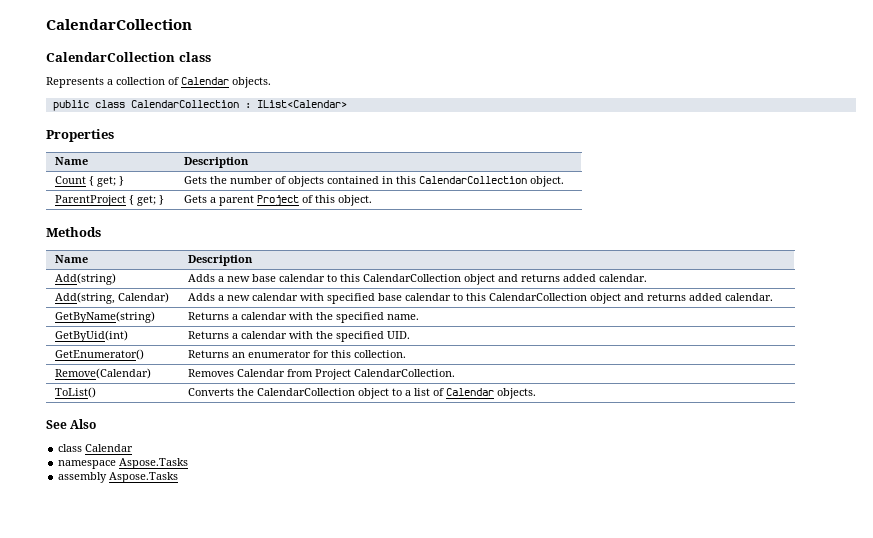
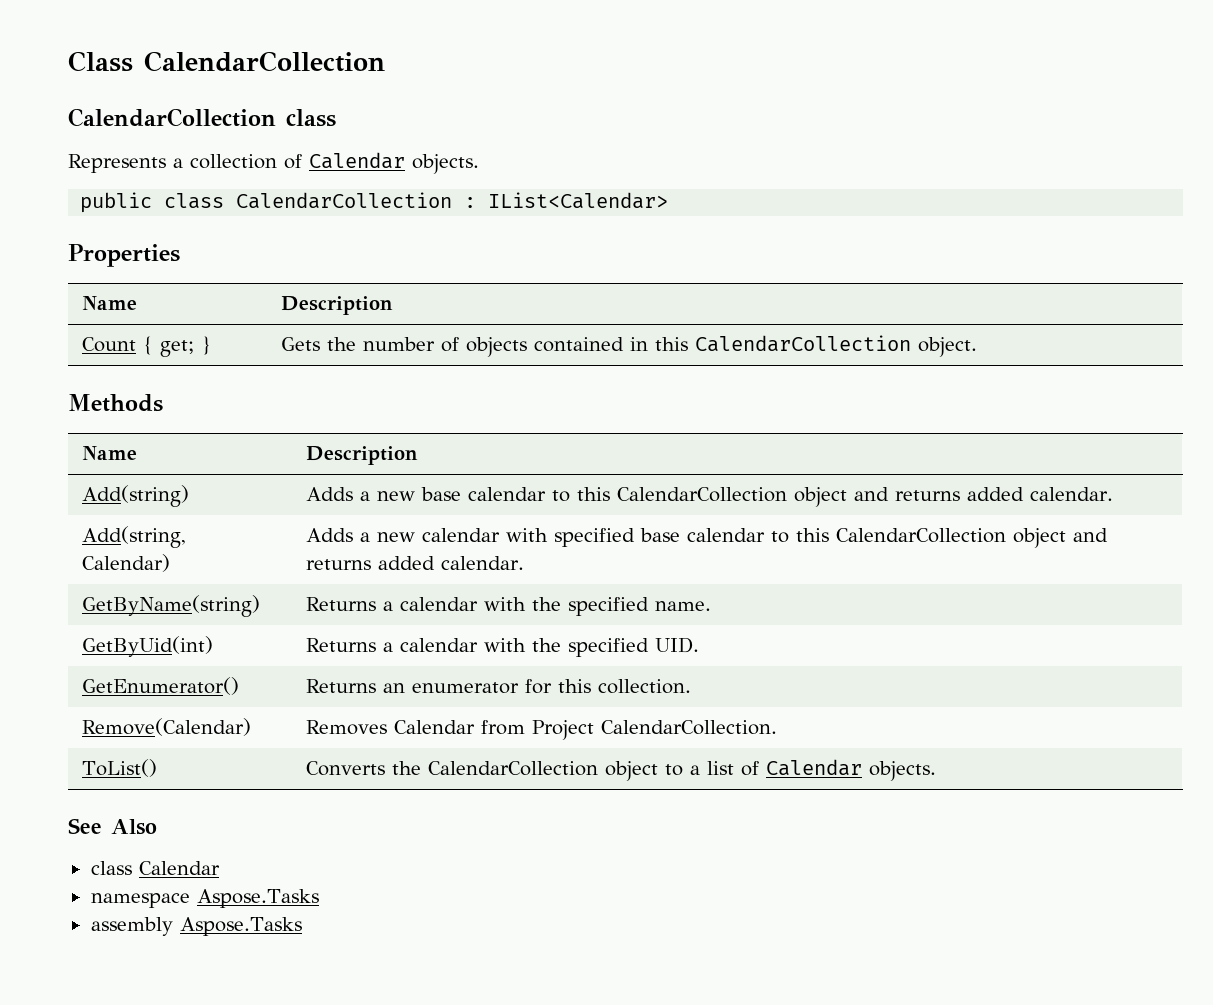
(46, 24) none -> [68,51,133,72] Class
[54,195,164,206] [183,195,372,206] // ParentProject { get; } | Gets a parent Project of this object. -> (978, 347) none

